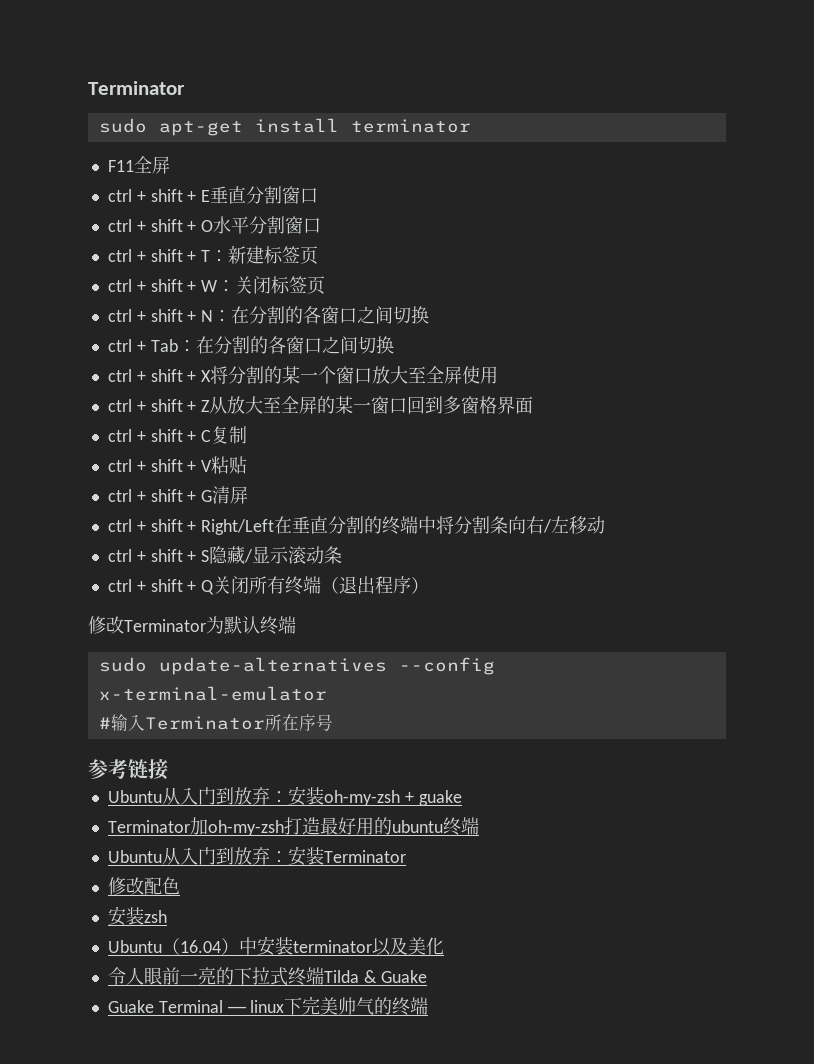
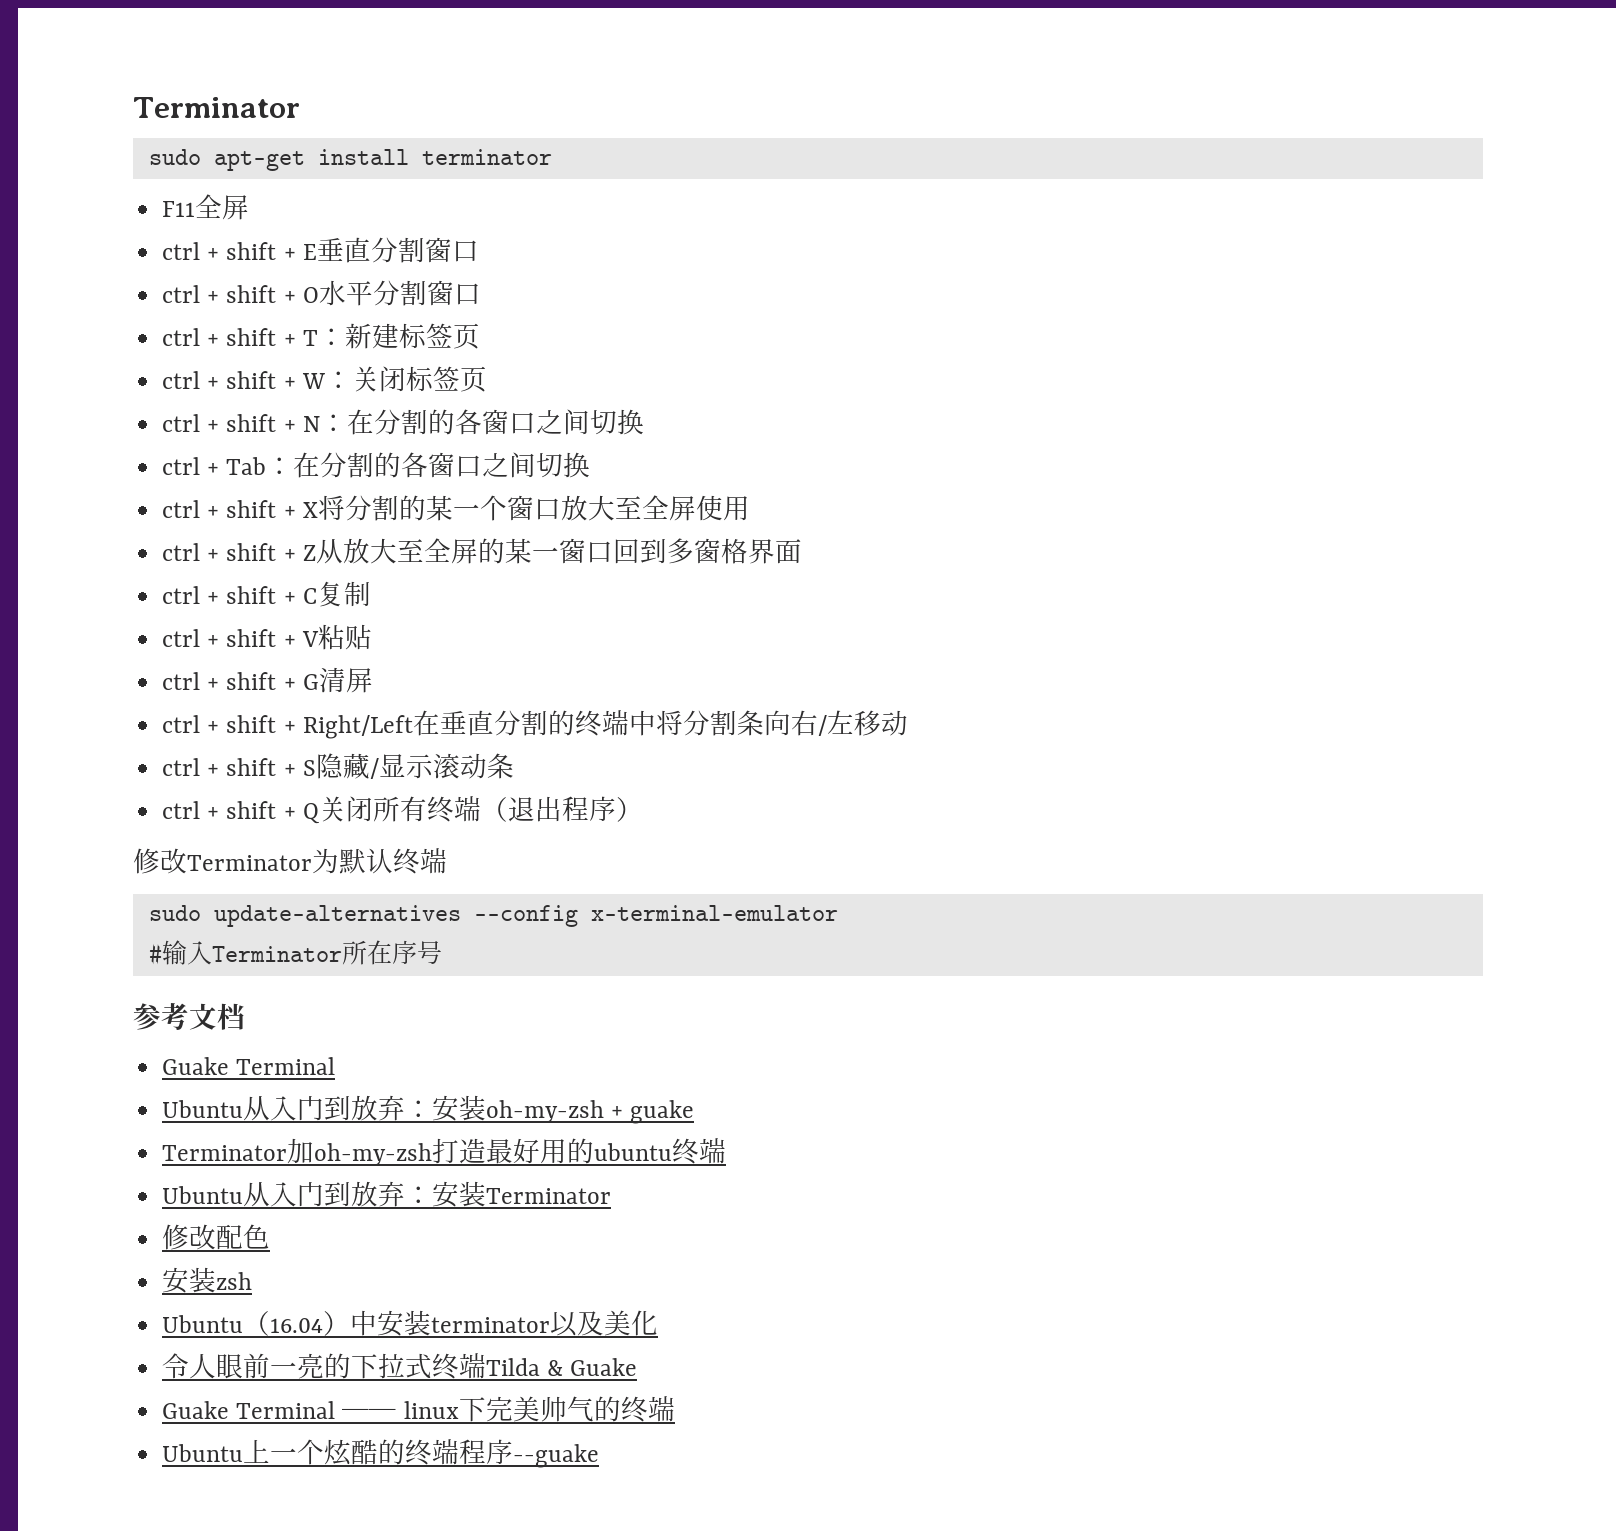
[128,759,168,780] 链接 -> [189,1003,245,1030] [162,1057,336,1075] 文档 // Guake Terminal
(429, 1006) none -> [162,1439,600,1468] // Ubuntu上一个炫酷的终端程序--guake

